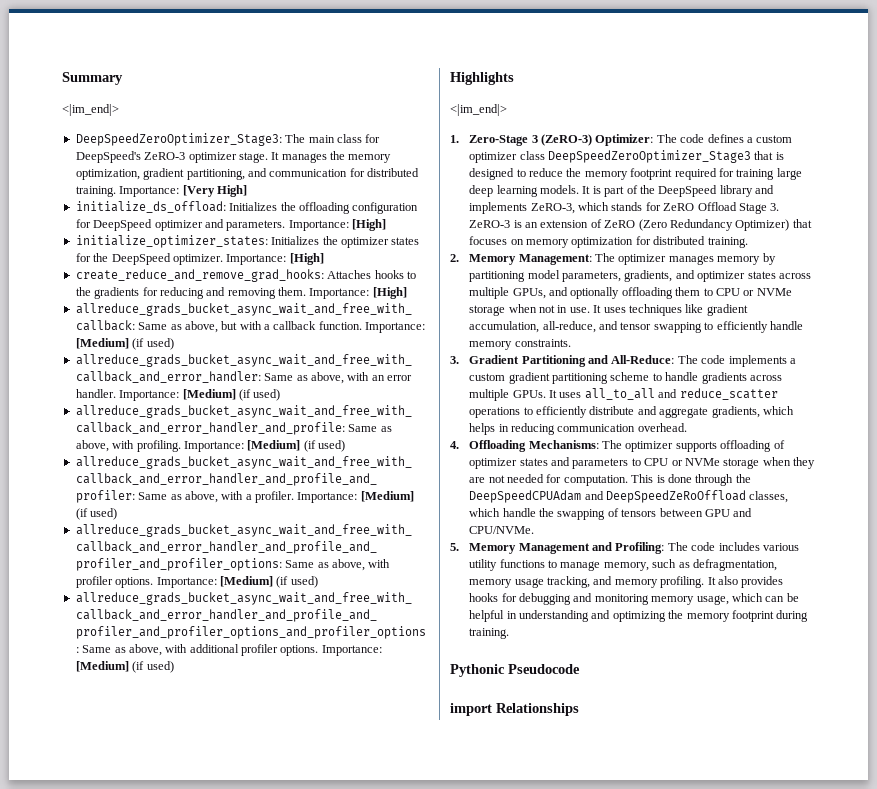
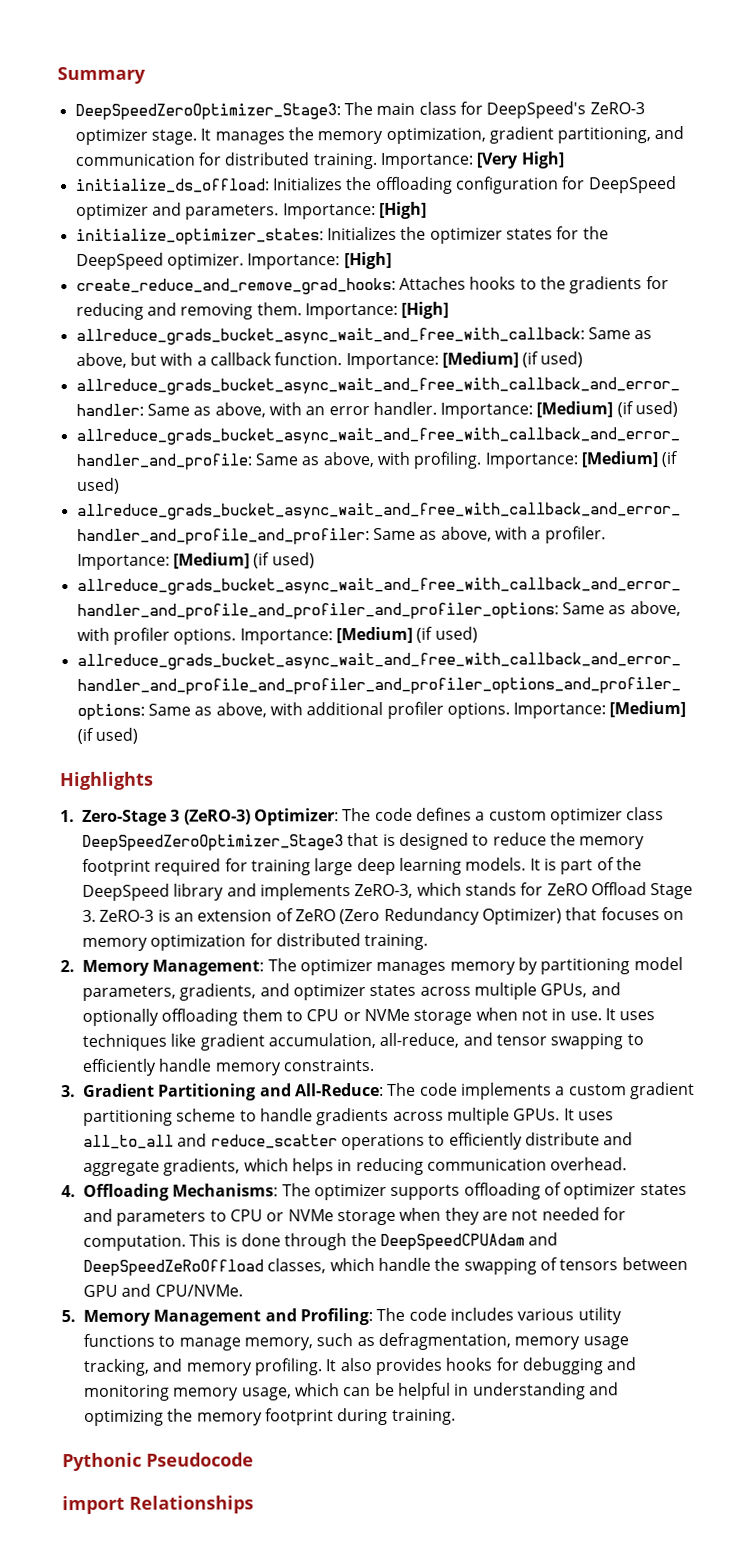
[62,104,119,116] // <|im_end|> -> (146, 75) none
[450,104,507,116] // <|im_end|> -> (154, 781) none

